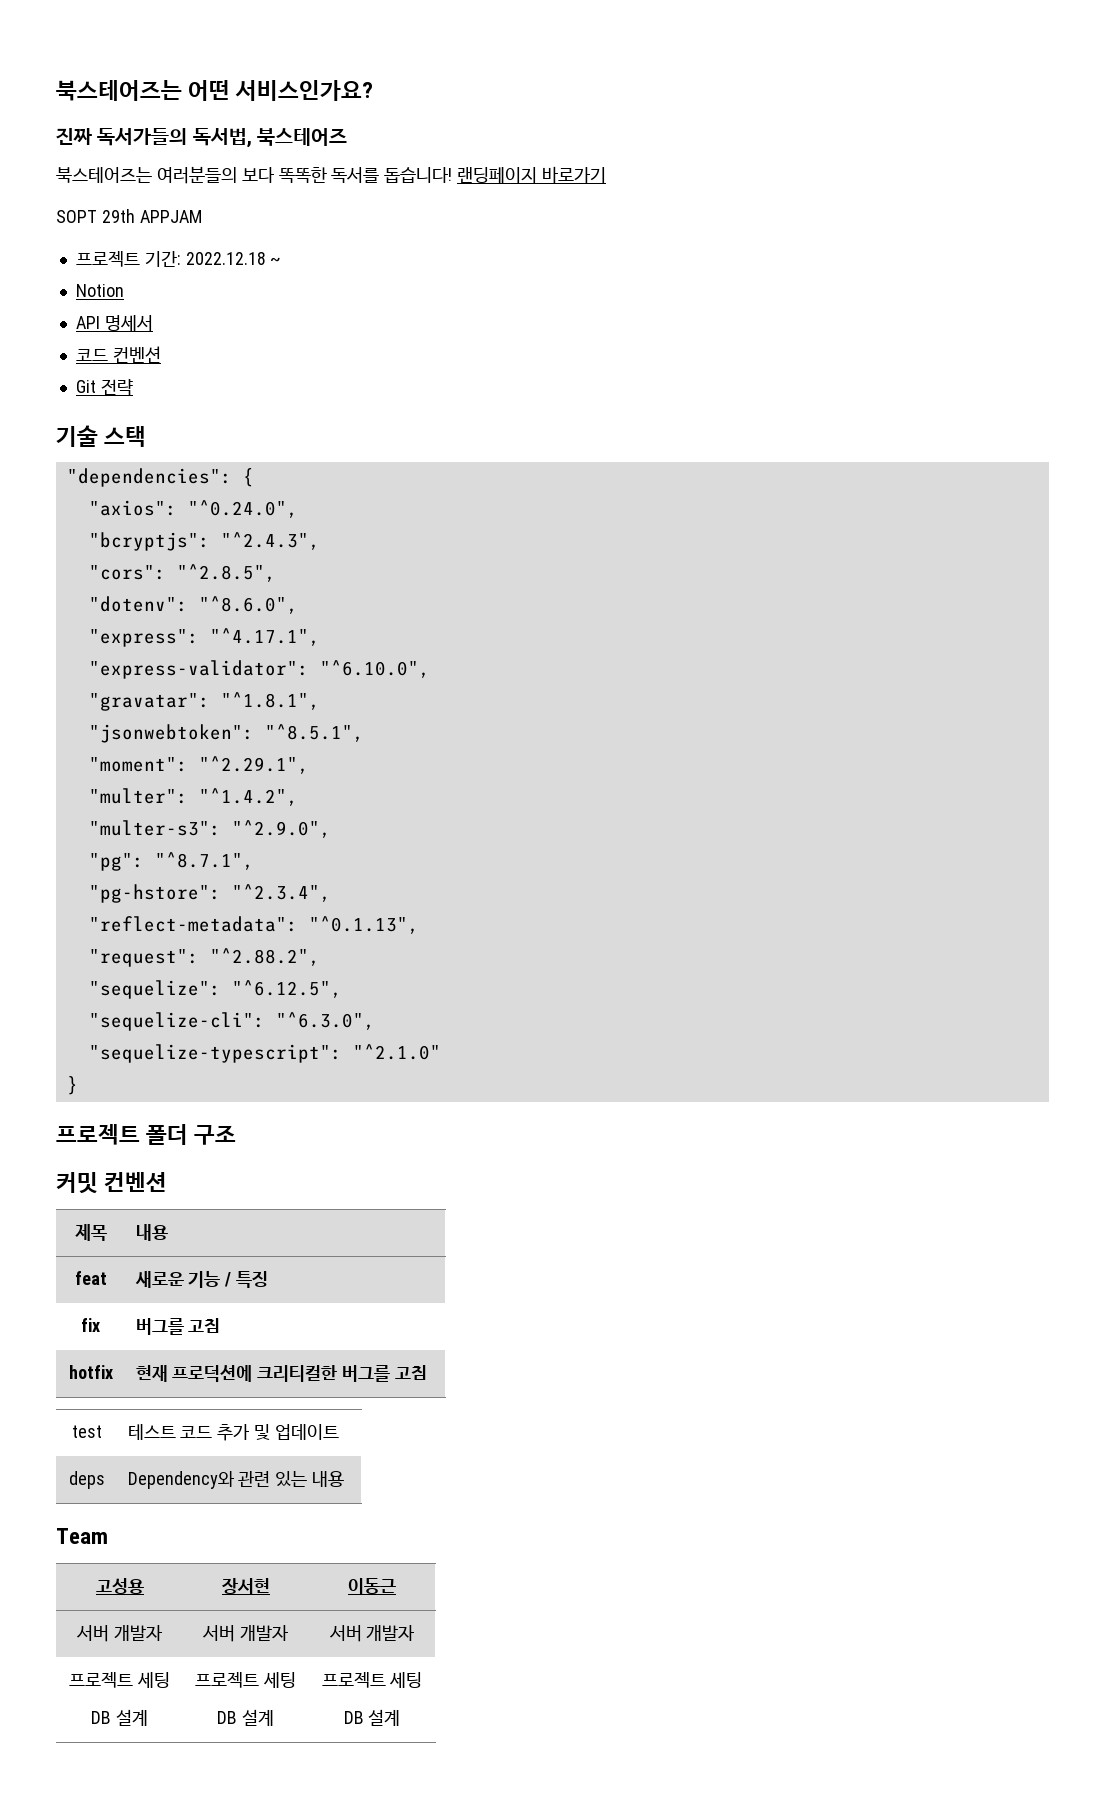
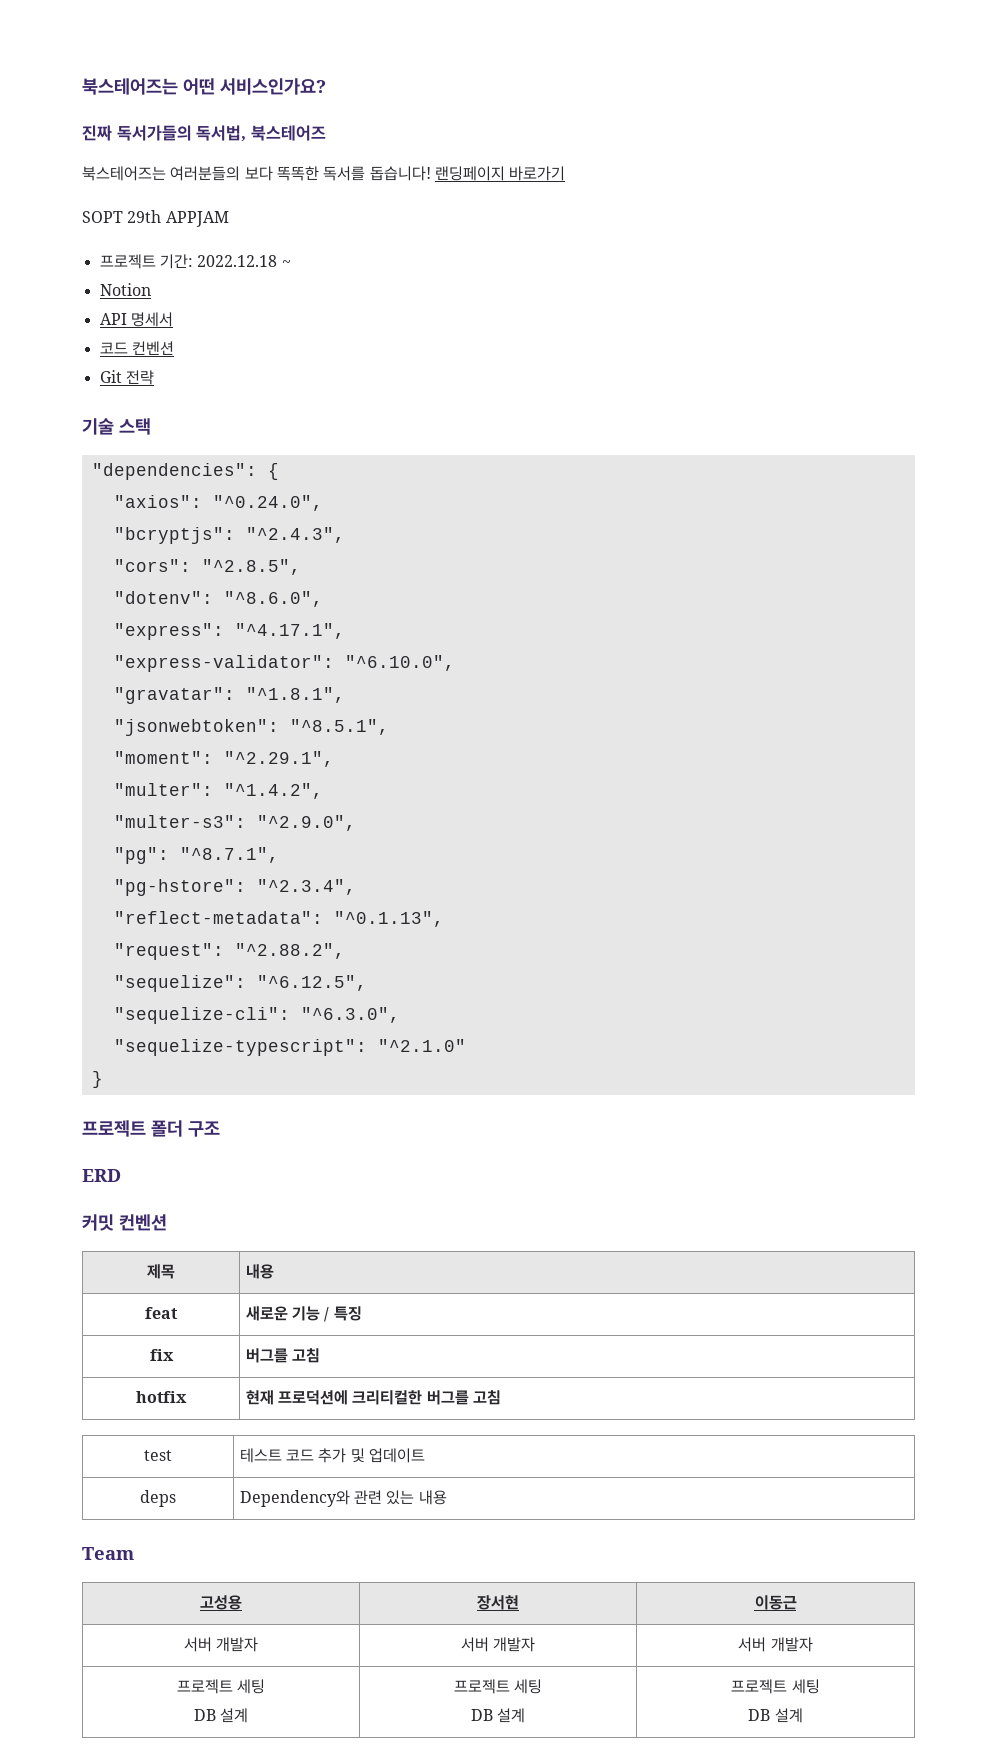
(237, 1135) none -> [82,1169,121,1182] // ERD

